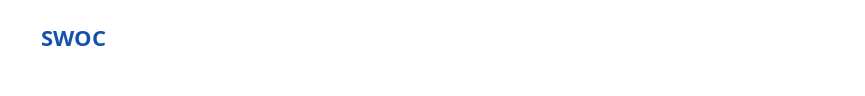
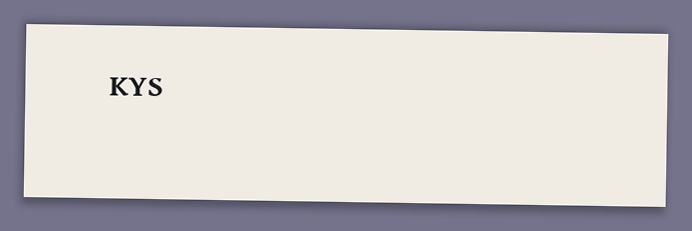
[41,31,106,46] SWOC -> [109,77,164,97] KYS

